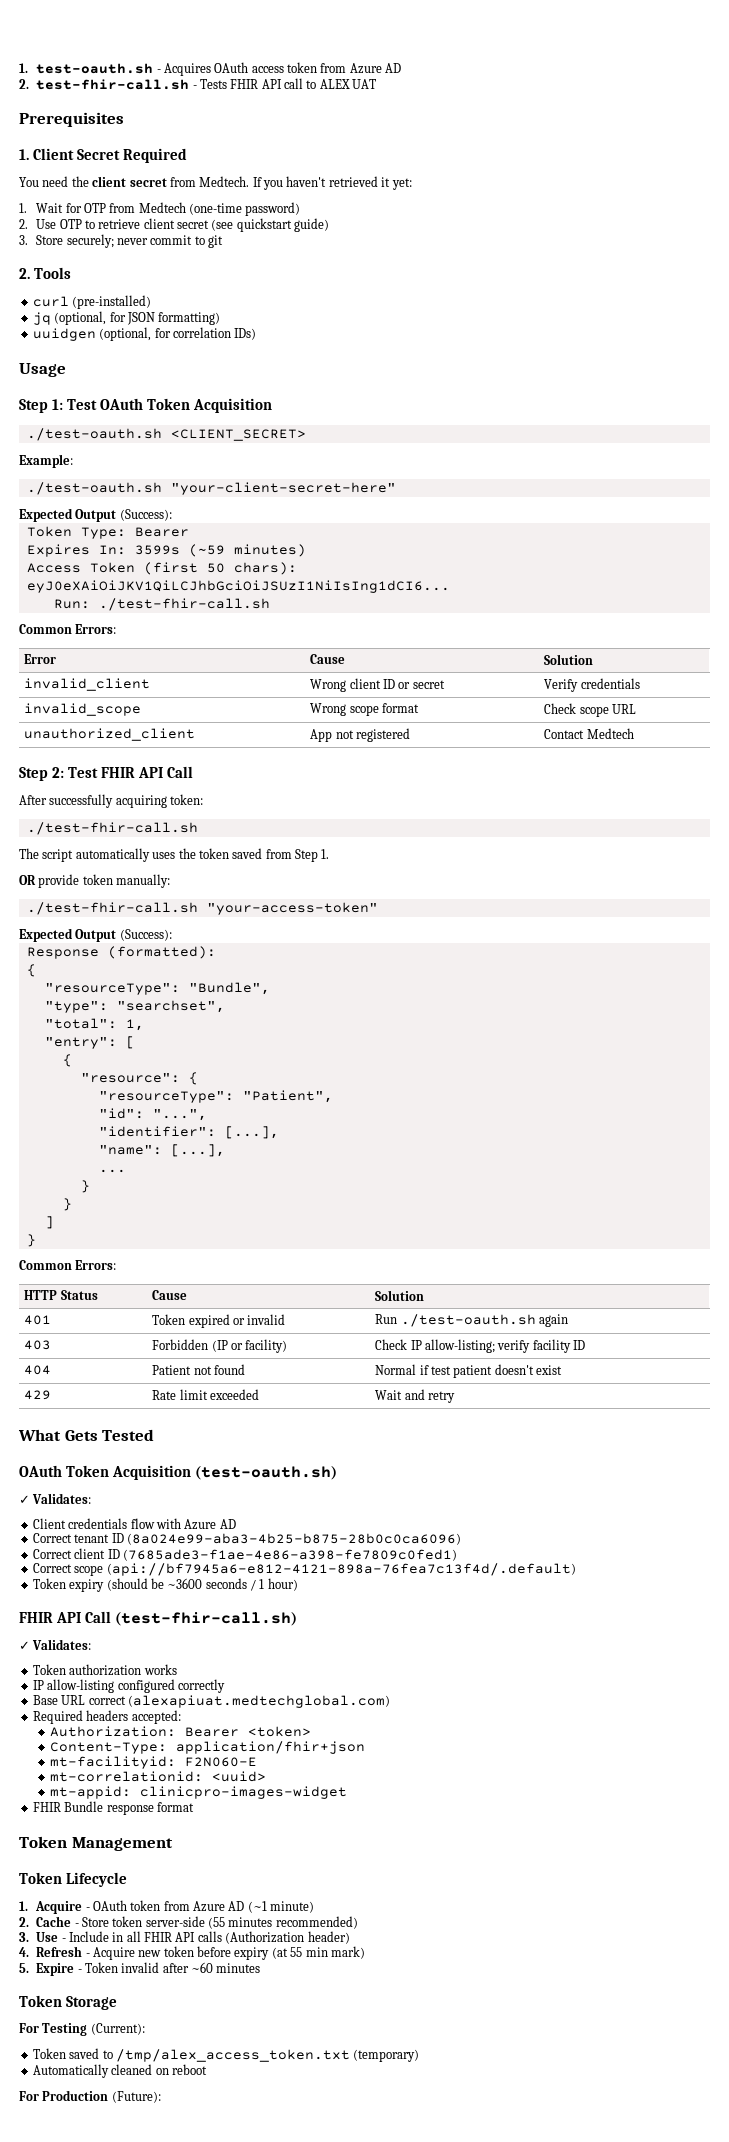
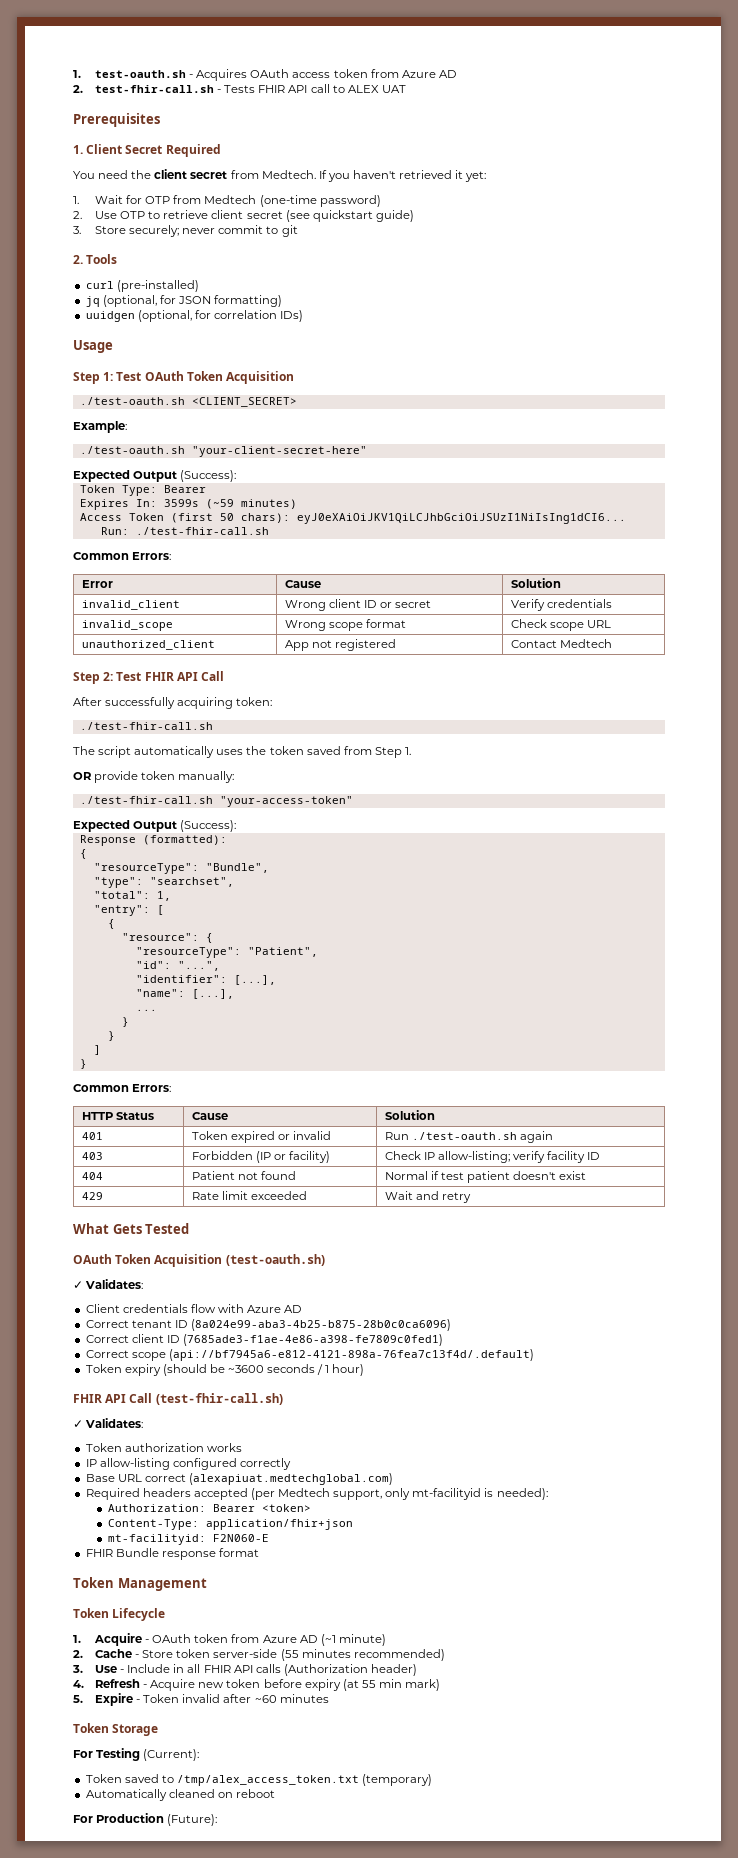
[131,1710,181,1724] accepted: -> [193,1488,548,1500] accepted (per Medtech support, only mt-facilityid is needed):
[49,1771,266,1782] [49,1786,347,1799] // mt-correlationid: <uuid> // mt-appid: clinicpro-images-widget -> (269, 1538) none

